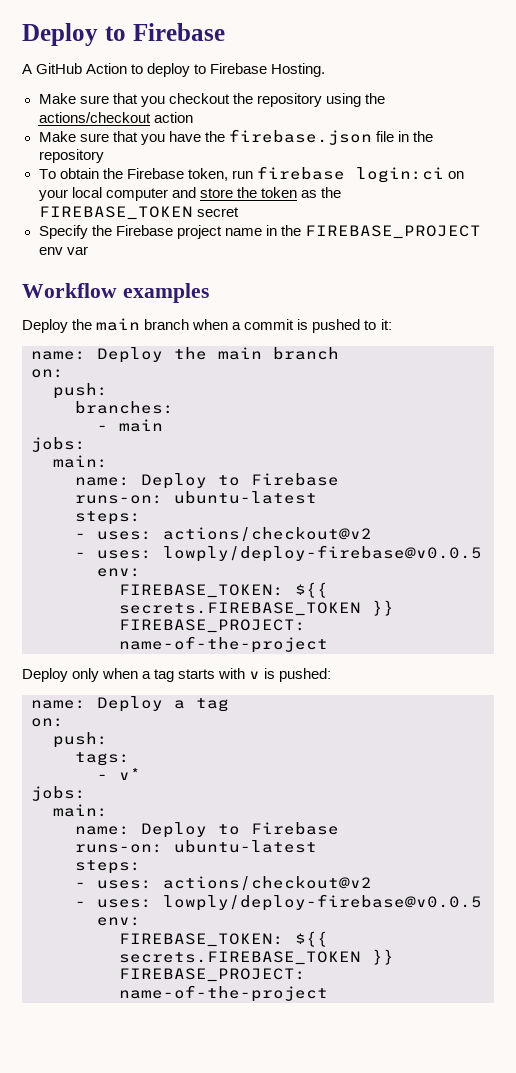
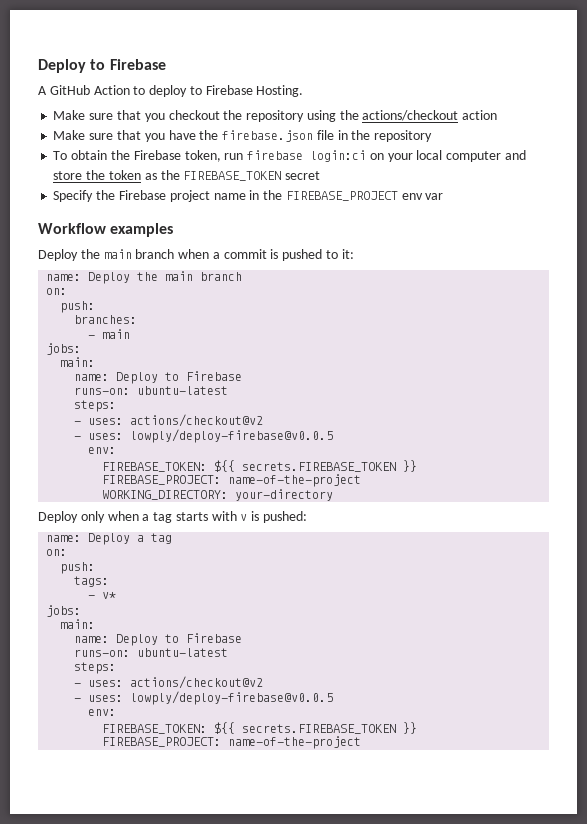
(328, 644) none -> [102,489,334,501] // WORKING_DIRECTORY: your-directory

